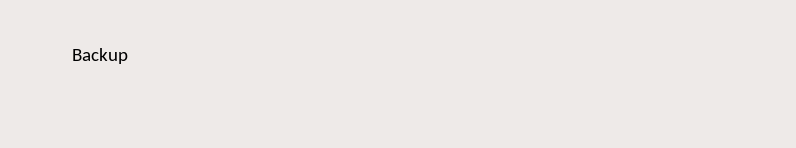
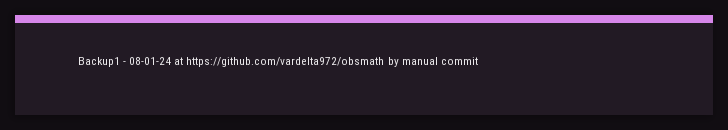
[72,48,128,64] Backup -> [78,57,478,67] Backup1 - 08-01-24 at https://github.com/vardelta972/obsmath by manual commit

